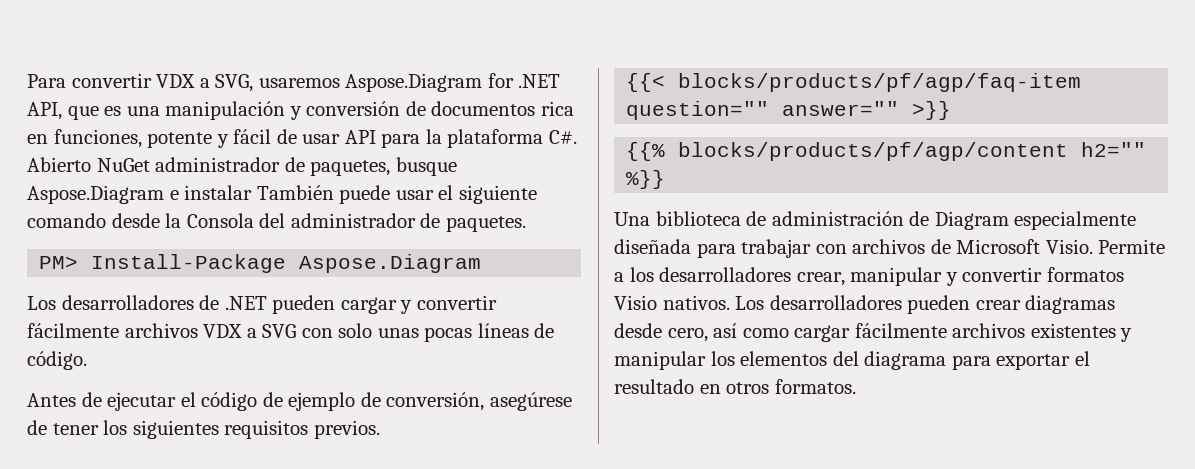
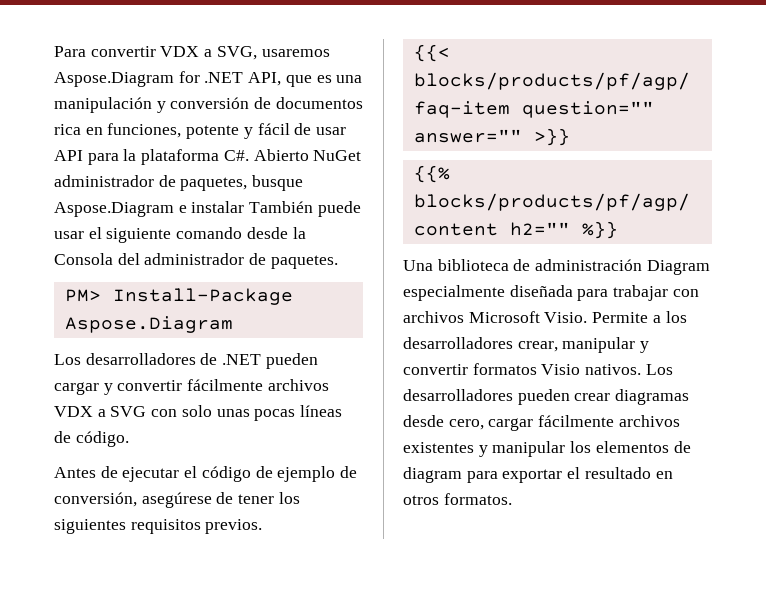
[909,211,930,226] de -> (643, 265) none
[930,239,951,254] de -> (464, 317) none
[713,323,789,338] así como -> (484, 424) none
[832,351,947,370] del diagrama -> [673,441,691,453] [403,467,462,483] de diagram

